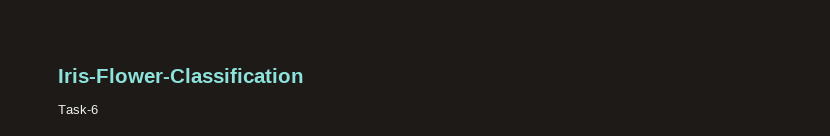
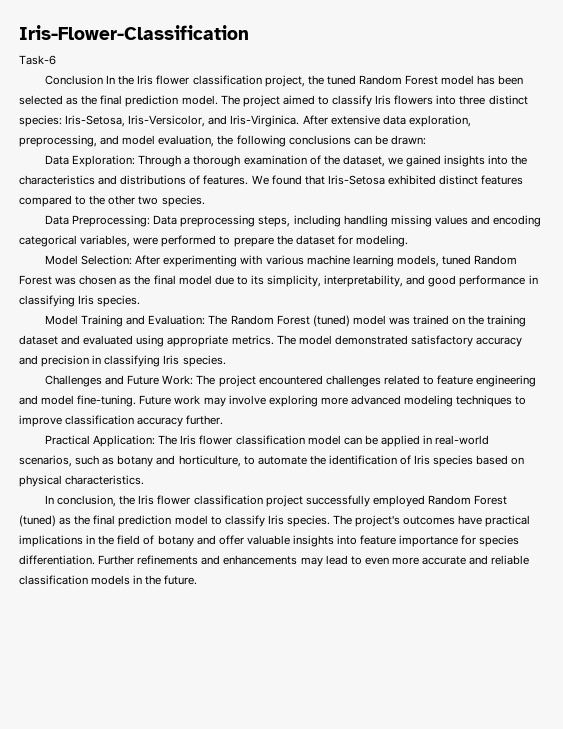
(98, 109) none -> [45,75,524,87] [19,95,528,107] [19,115,471,127] [19,135,426,147] [45,155,528,167] [19,175,524,185] [19,195,205,207] [45,215,542,227] [19,235,408,247] [45,255,518,267] [19,275,538,287] [19,295,141,307] [45,315,527,327] [19,335,523,347] [19,355,226,367] [45,375,537,387] [19,395,527,407] [19,415,224,427] [45,435,490,447] [19,455,525,467] [19,475,145,487] [45,495,508,507] [19,515,531,527] [19,535,520,547] [19,555,530,567] [19,575,198,585] // Conclusion In the Iris flower classification project, the tuned Random Forest model has been selected as the final prediction model. The project aimed to classify Iris flowers into three distinct species: Iris-Setosa, Iris-Versicolor, and Iris-Virginica. After extensive data exploration, preprocessing, and model evaluation, the following conclusions can be drawn: // Data Exploration: Through a thorough examination of the dataset, we gained insights into the characteristics and distributions of features. We found that Iris-Setosa exhibited distinct features compared to the other two species. // Data Preprocessing: Data preprocessing steps, including handling missing values and encoding categorical variables, were performed to prepare the dataset for modeling. // Model Selection: After experimenting with various machine learning models, tuned Random Forest was chosen as the final model due to its simplicity, interpretability, and good performance in classifying Iris species. // Model Training and Evaluation: The Random Forest (tuned) model was trained on the training dataset and evaluated using appropriate metrics. The model demonstrated satisfactory accuracy and precision in classifying Iris species. // Challenges and Future Work: The project encountered challenges related to feature engineering and model fine-tuning. Future work may involve exploring more advanced modeling techniques to improve classification accuracy further. // Practical Application: The Iris flower classification model can be applied in real-world scenarios, such as botany and horticulture, to automate the identification of Iris species based on physical characteristics. // In conclusion, the Iris flower classification project successfully employed Random Forest (tuned) as the final prediction model to classify Iris species. The project's outcomes have practical implications in the field of botany and offer valuable insights into feature importance for species differentiation. Further refinements and enhancements may lead to even more accurate and reliable classification models in the future.

